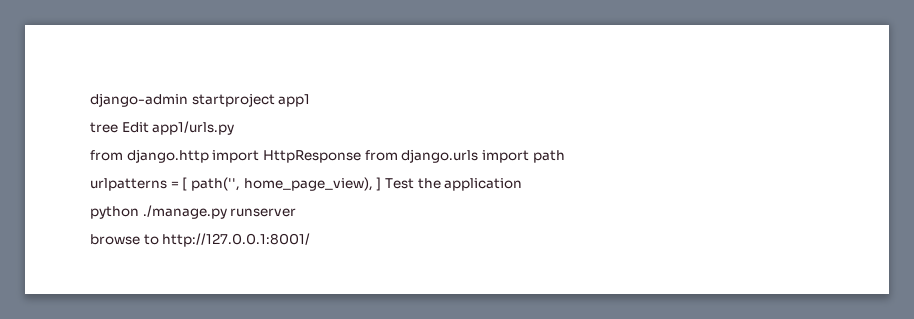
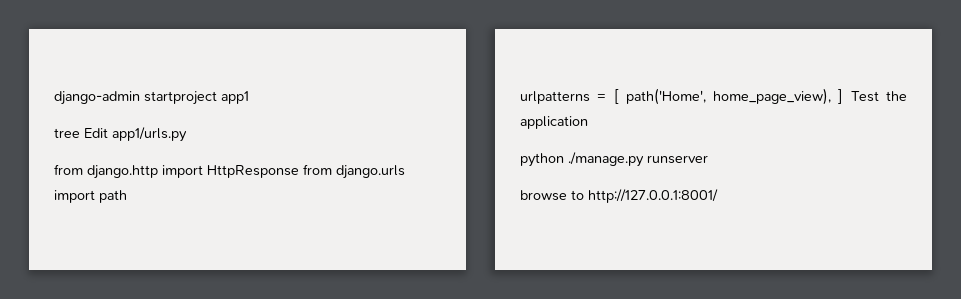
[190,177,240,191] path('', -> [625,88,706,105] path('Home',

